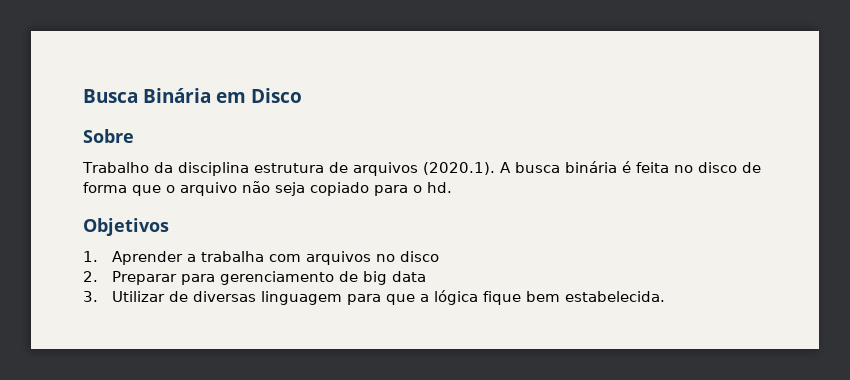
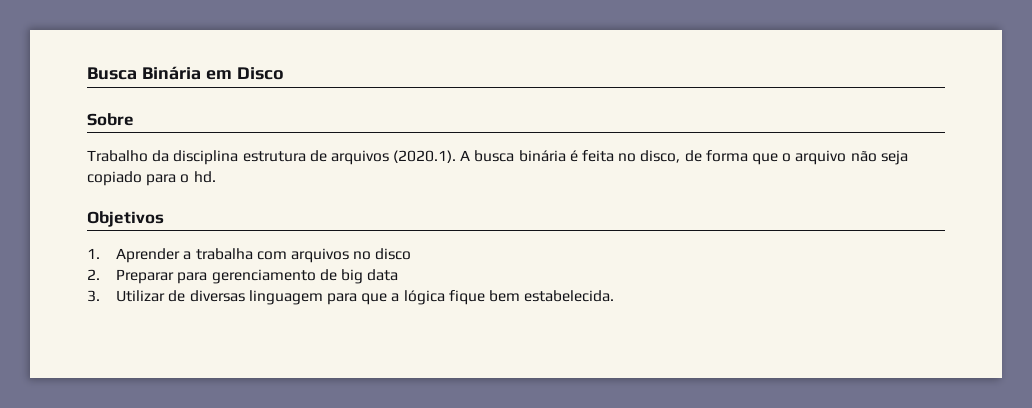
[697,162,737,173] disco -> [640,150,681,163] disco,

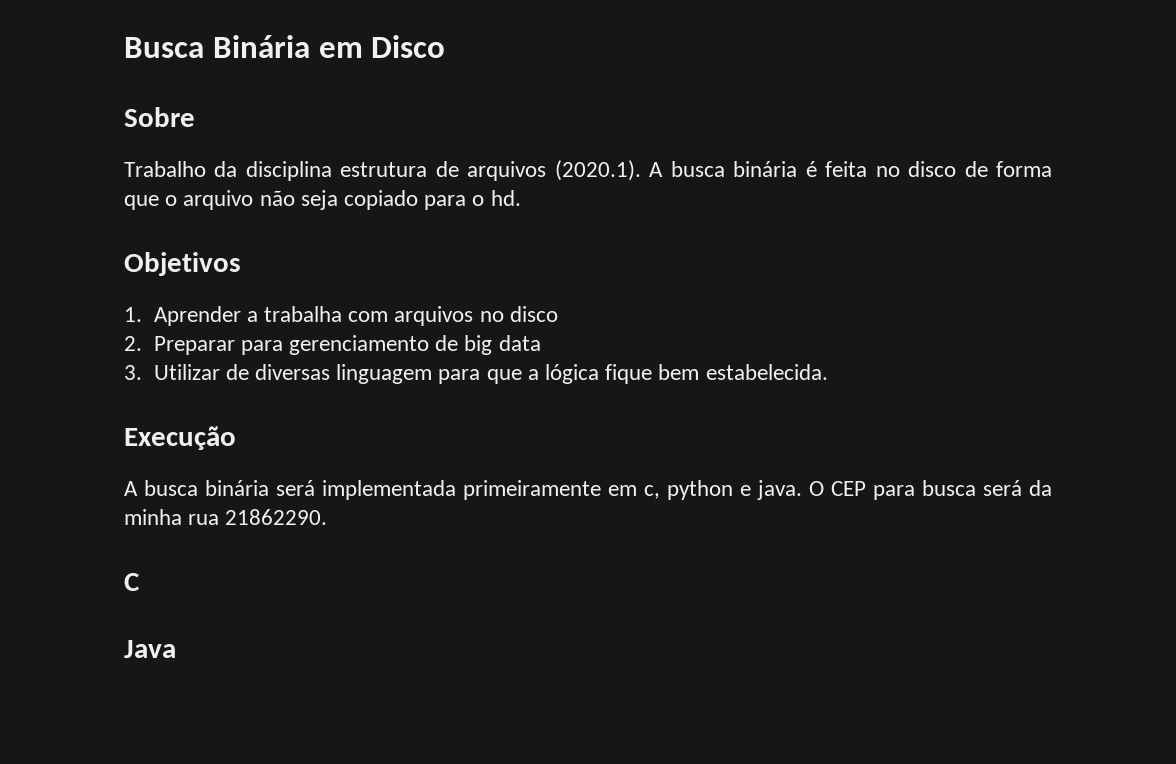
[640,150,681,163] disco, -> [908,161,957,177] disco
(615, 296) none -> [124,426,236,450] [124,480,1052,500] [124,509,328,525] [124,573,140,591] [124,640,176,658] // Execução // A busca binária será implementada primeiramente em c, python e java. O CEP para busca será da minha rua 21862290. // C // Java

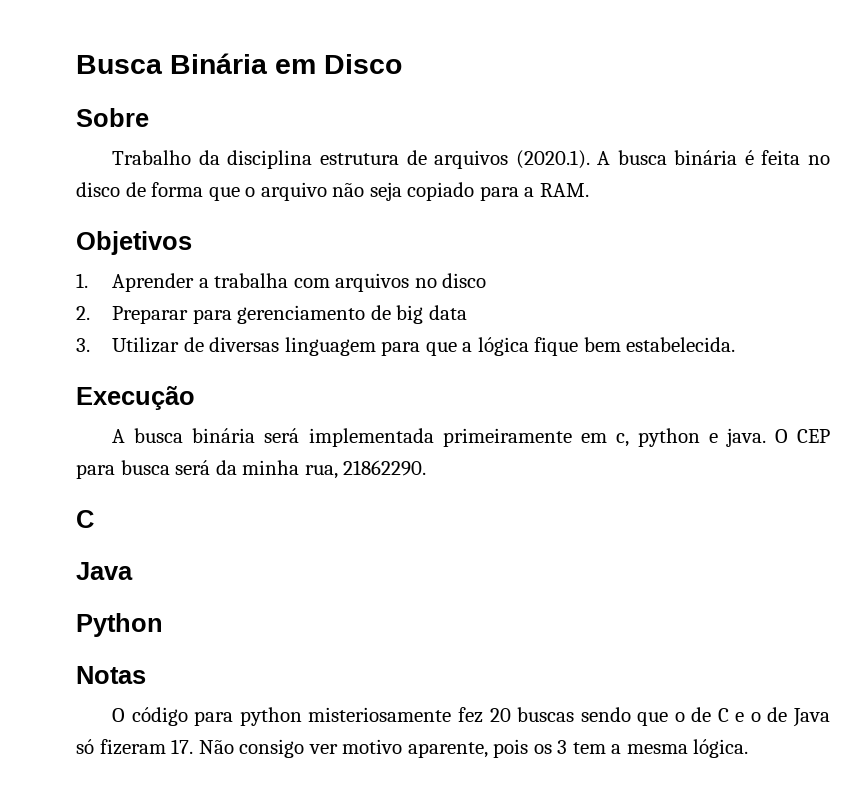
[472,190,521,206] o hd. -> [524,183,589,197] a RAM.
[188,514,220,525] rua -> [304,465,338,479] rua,
(176, 649) none -> [76,613,163,637] [76,666,146,684] [112,707,831,727] [76,739,749,758] // Python // Notas // O código para python misteriosamente fez 20 buscas sendo que o de C e o de Java só fizeram 17. Não consigo ver motivo aparente, pois os 3 tem a mesma lógica.

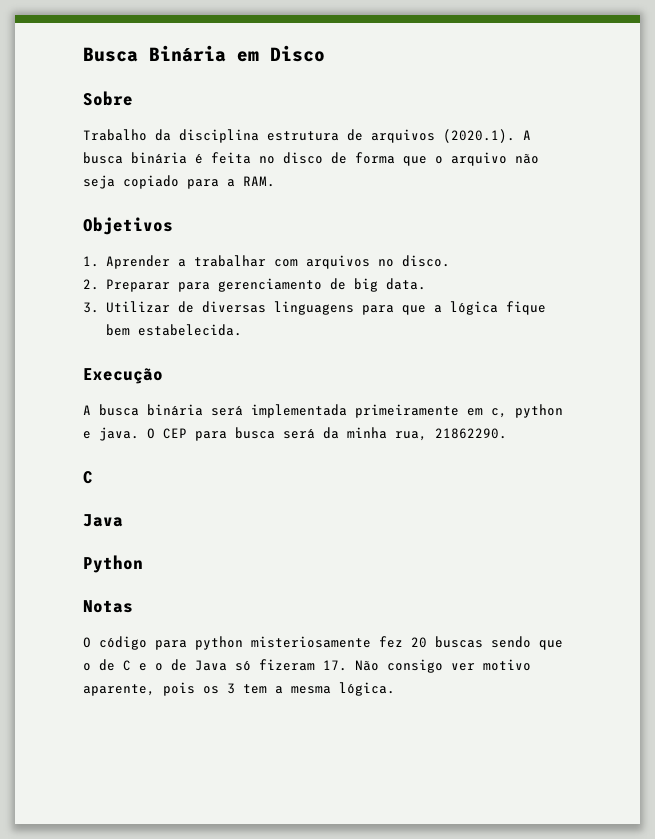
[214,273,289,288] trabalha -> [193,255,266,267] trabalhar
[442,273,487,288] disco -> [401,255,450,267] disco.
[428,305,467,320] data -> [385,278,426,290] data.
[284,337,376,356] linguagem -> [273,301,354,315] linguagens

